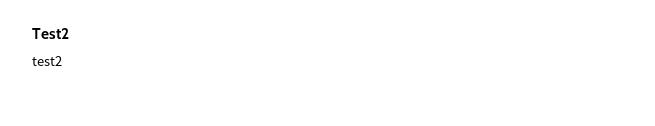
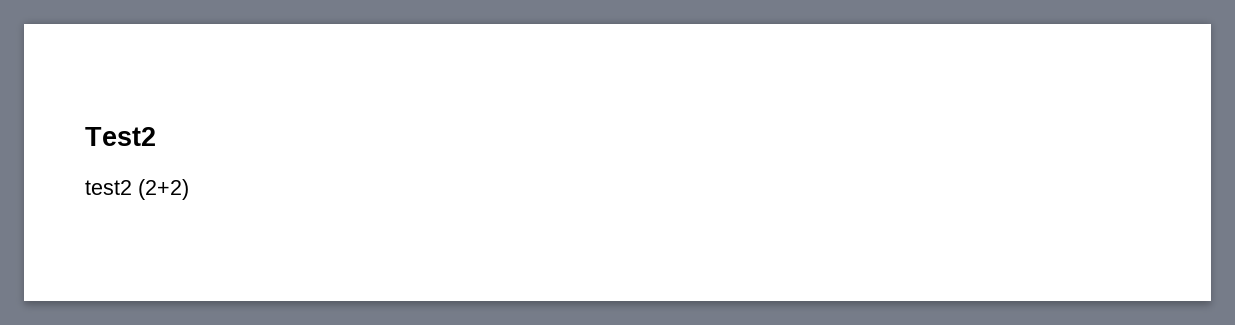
(62, 61) none -> [138,179,189,200] (2+2)

